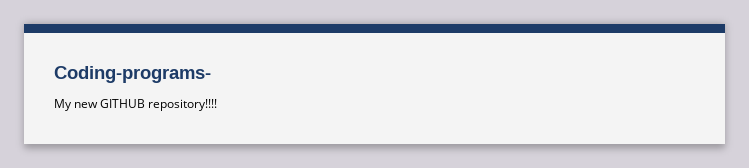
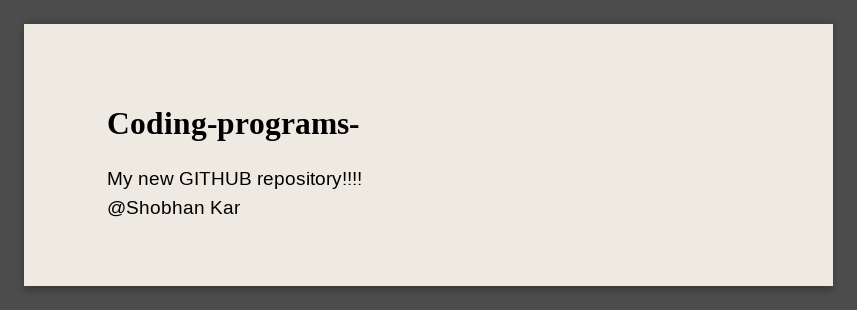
(218, 105) none -> [107,201,242,217] // @Shobhan Kar

